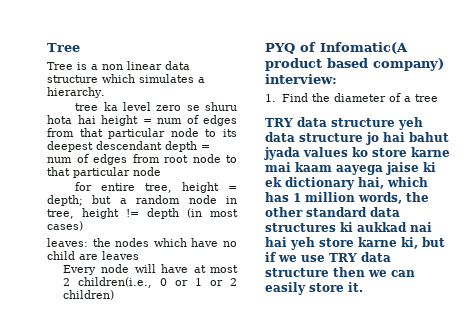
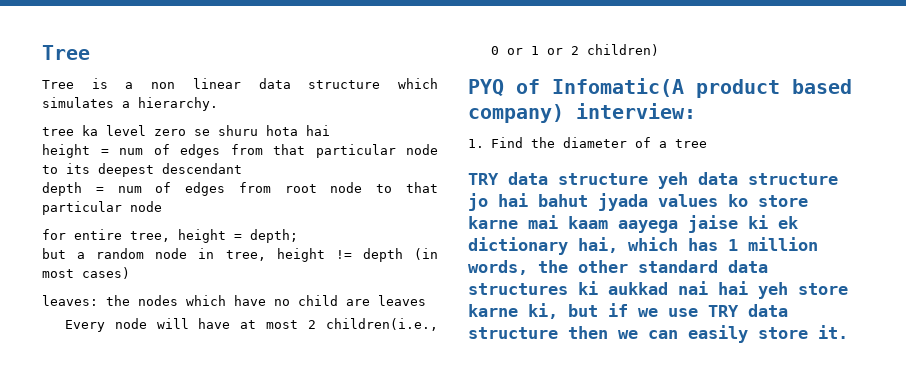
(96, 119) none -> (330, 130) //
(162, 145) none -> (242, 168) //
(83, 200) none -> (298, 236) //

